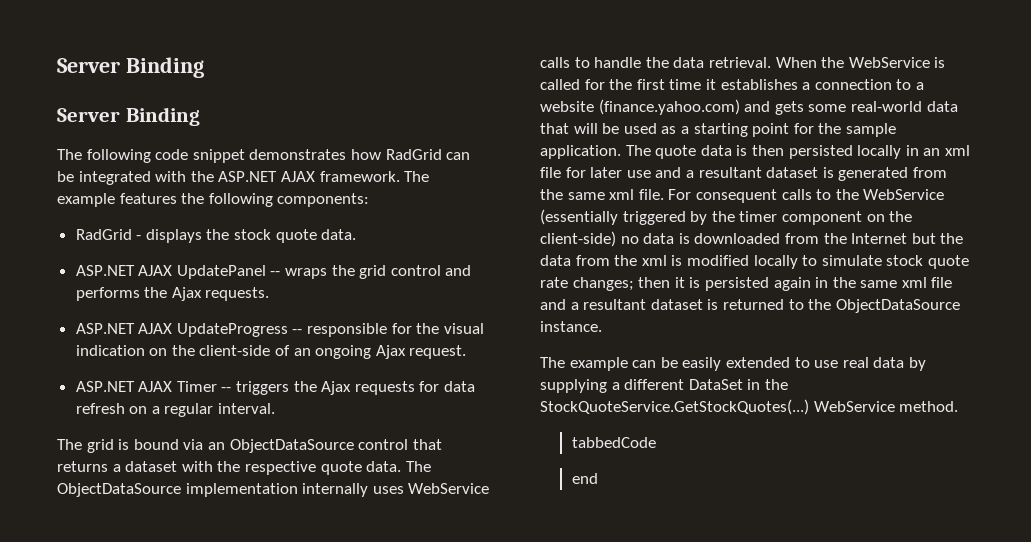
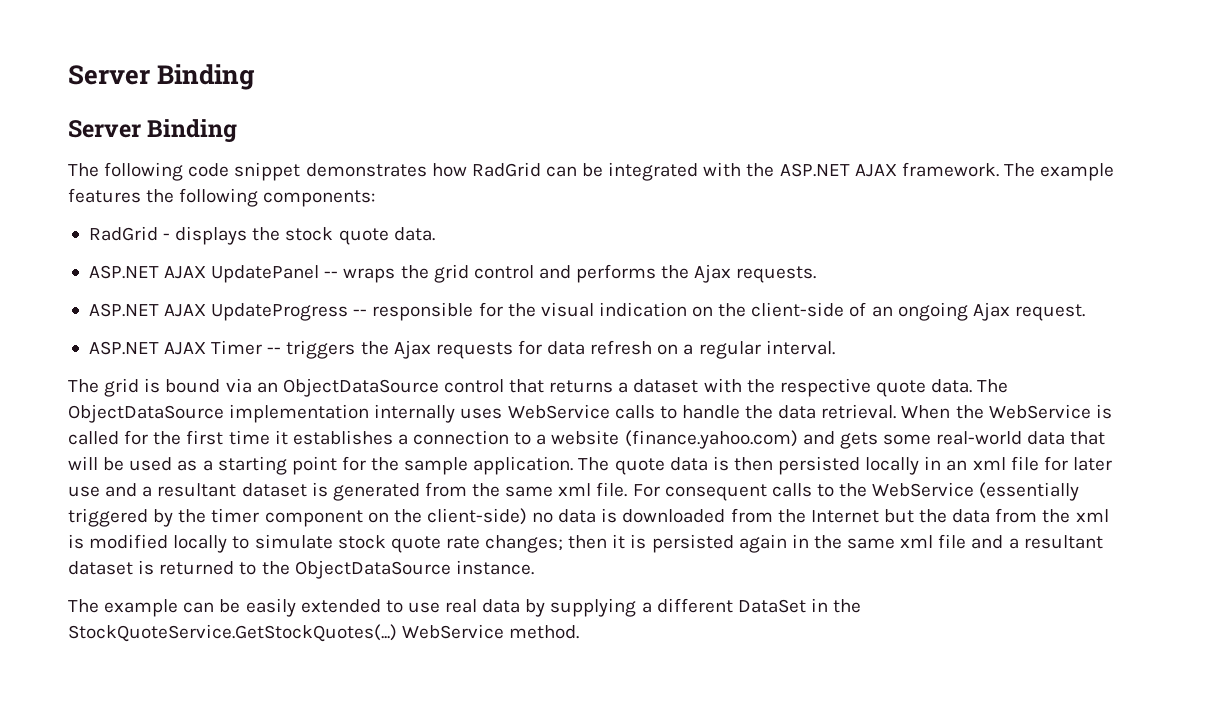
[571,437,656,448] [571,473,598,484] // tabbedCode // end -> (580, 632) none

